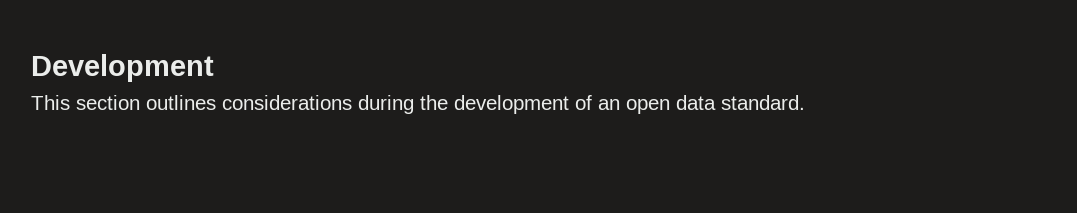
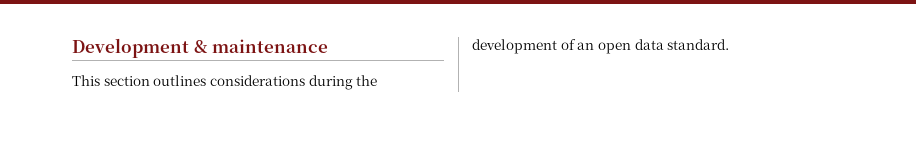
(214, 68) none -> [193,39,329,53] & maintenance

